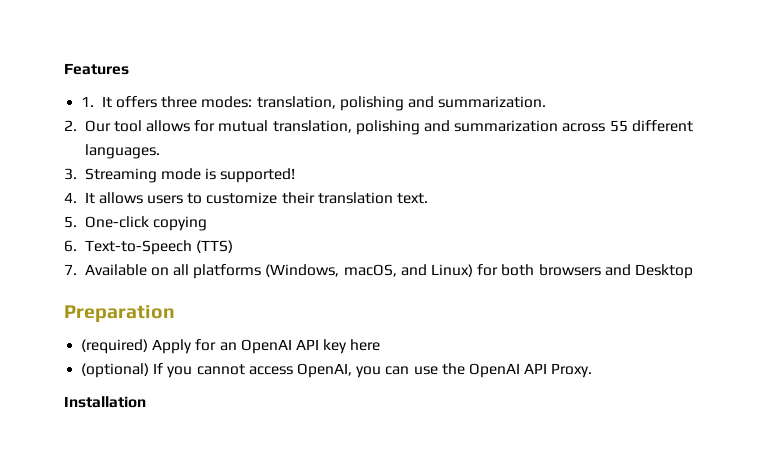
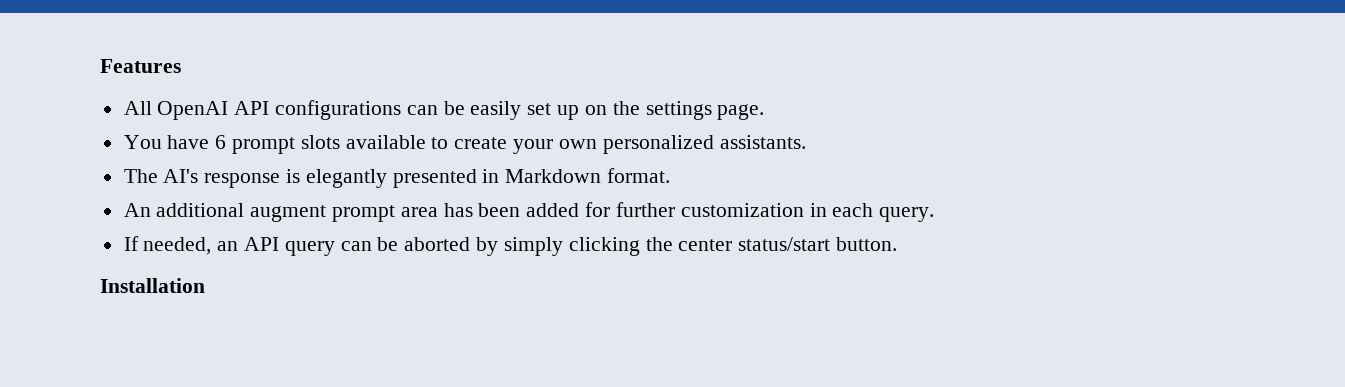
[81,96,547,111] [64,120,693,135] [84,144,160,159] [64,168,296,183] [64,192,429,204] [64,216,207,231] [64,240,233,255] [64,264,693,279] [64,305,175,323] [81,339,381,354] [81,363,593,378] 1. It offers three modes: translation, polishing and summarization. // 2. Our tool allows for mutual translation, polishing and summarization across 55 different languages. // 3. Streaming mode is supported! // 4. It allows users to customize their translation text. // 5. One-click copying // 6. Text-to-Speech (TTS) // 7. Available on all platforms (Windows, macOS, and Linux) for both browsers and Desktop // Preparation // (required) Apply for an OpenAI API key here // (optional) If you cannot access OpenAI, you can use the OpenAI API Proxy. -> [123,100,765,120] [123,135,806,154] [123,168,671,188] [123,202,935,222] [123,236,897,256] All OpenAI API configurations can be easily set up on the settings page. // You have 6 prompt slots available to create your own personalized assistants. // The AI's response is elegantly presented in Markdown format. // An additional augment prompt area has been added for further customization in each query. // If needed, an API query can be aborted by simply clicking the center status/start button.

